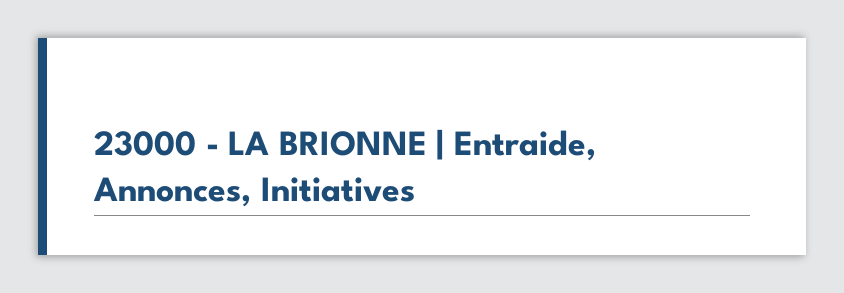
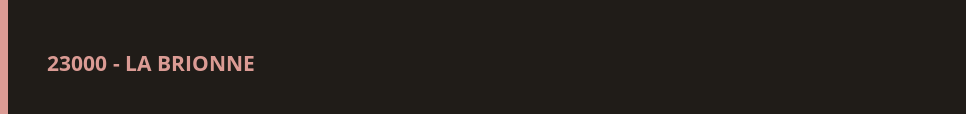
[436,129,596,161] [93,177,415,207] | Entraide, Annonces, Initiatives -> (255, 63) none

